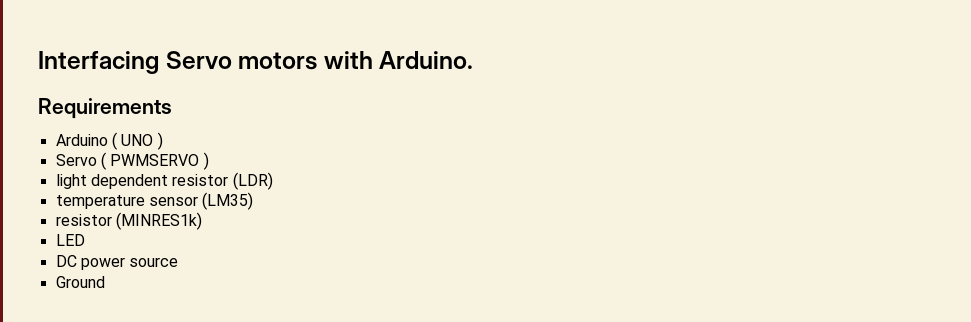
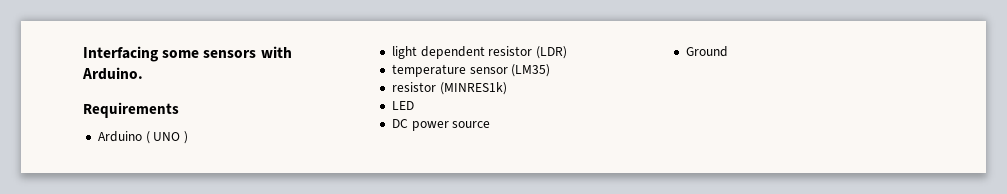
[165,51,318,70] Servo motors -> [162,50,257,58] some sensors
[55,152,209,170] // Servo ( PWMSERVO ) -> (188, 137) none

